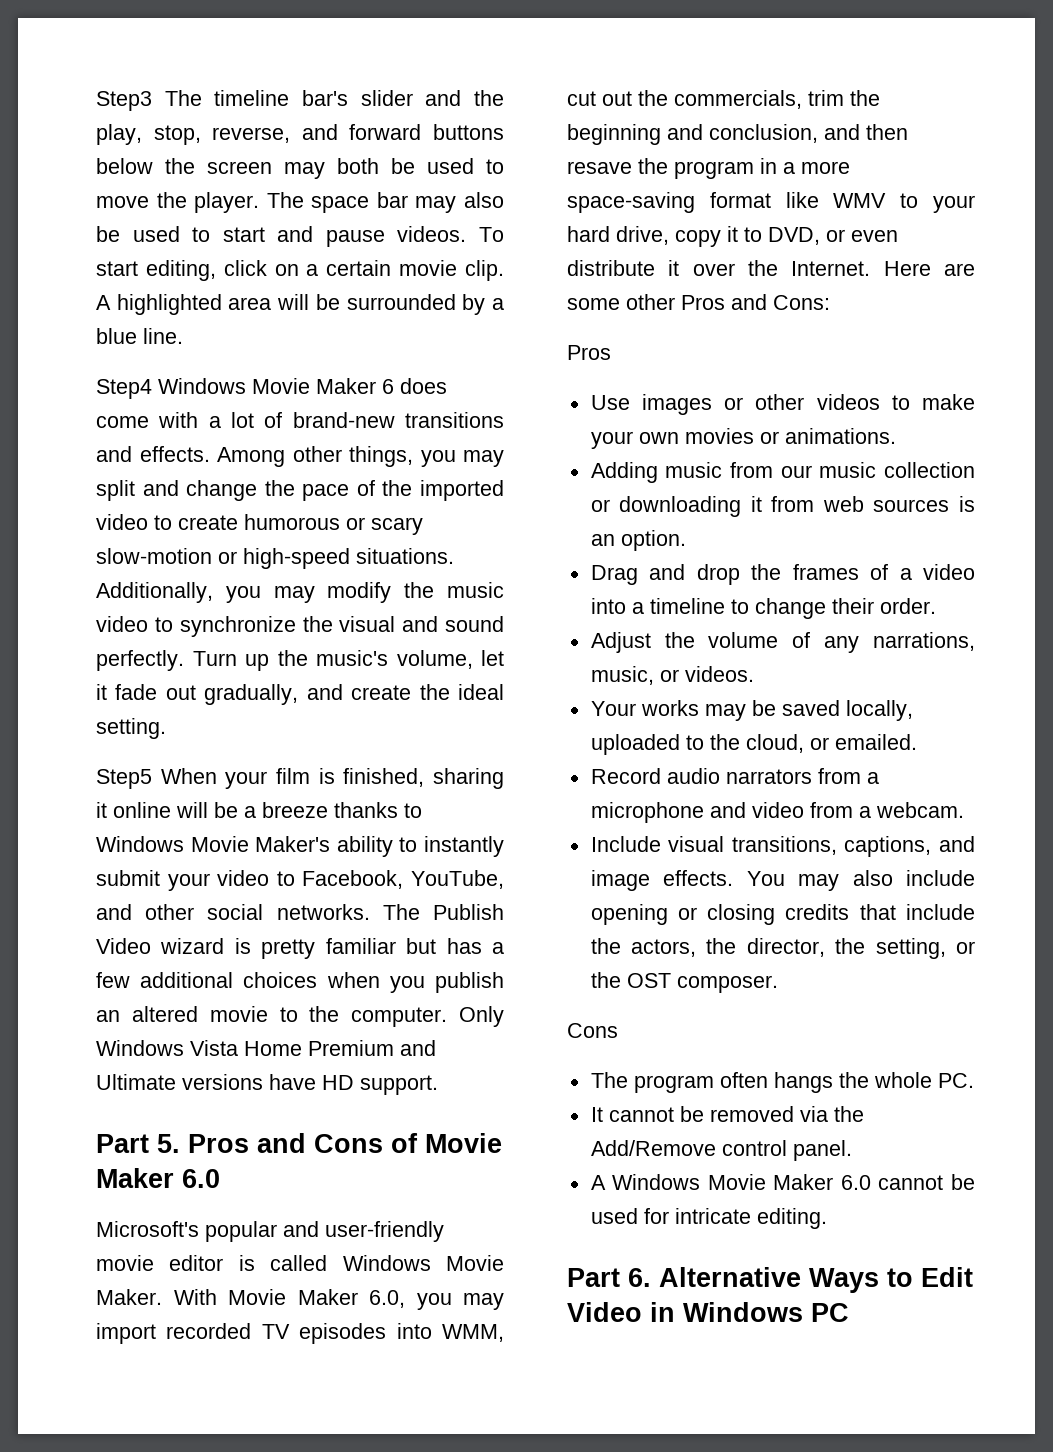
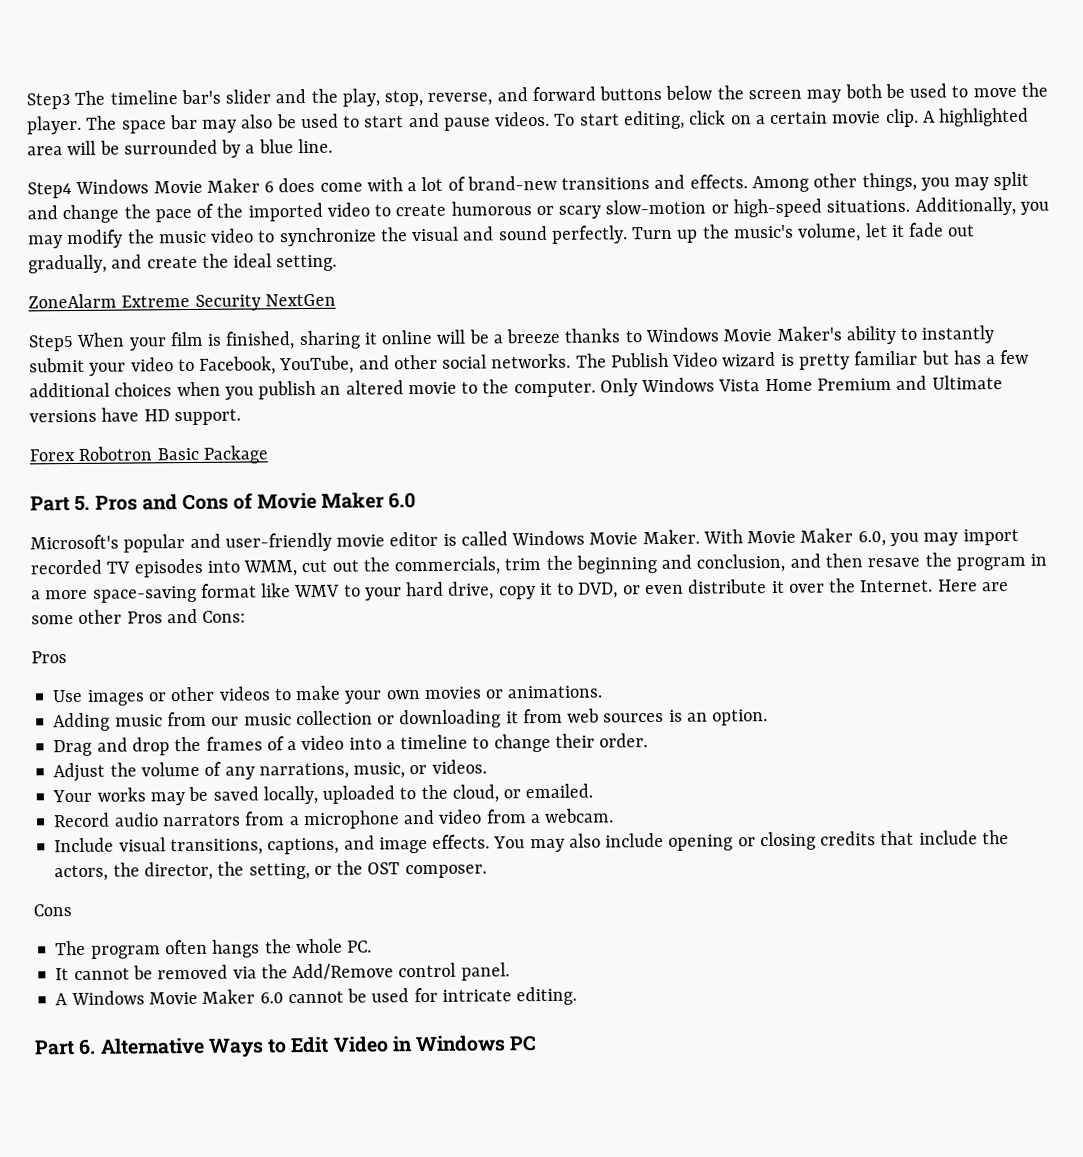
(166, 728) none -> [28,293,336,311] // ZoneAlarm Extreme Security NextGen
(438, 1085) none -> [29,445,269,464] // Forex Robotron Basic Package

